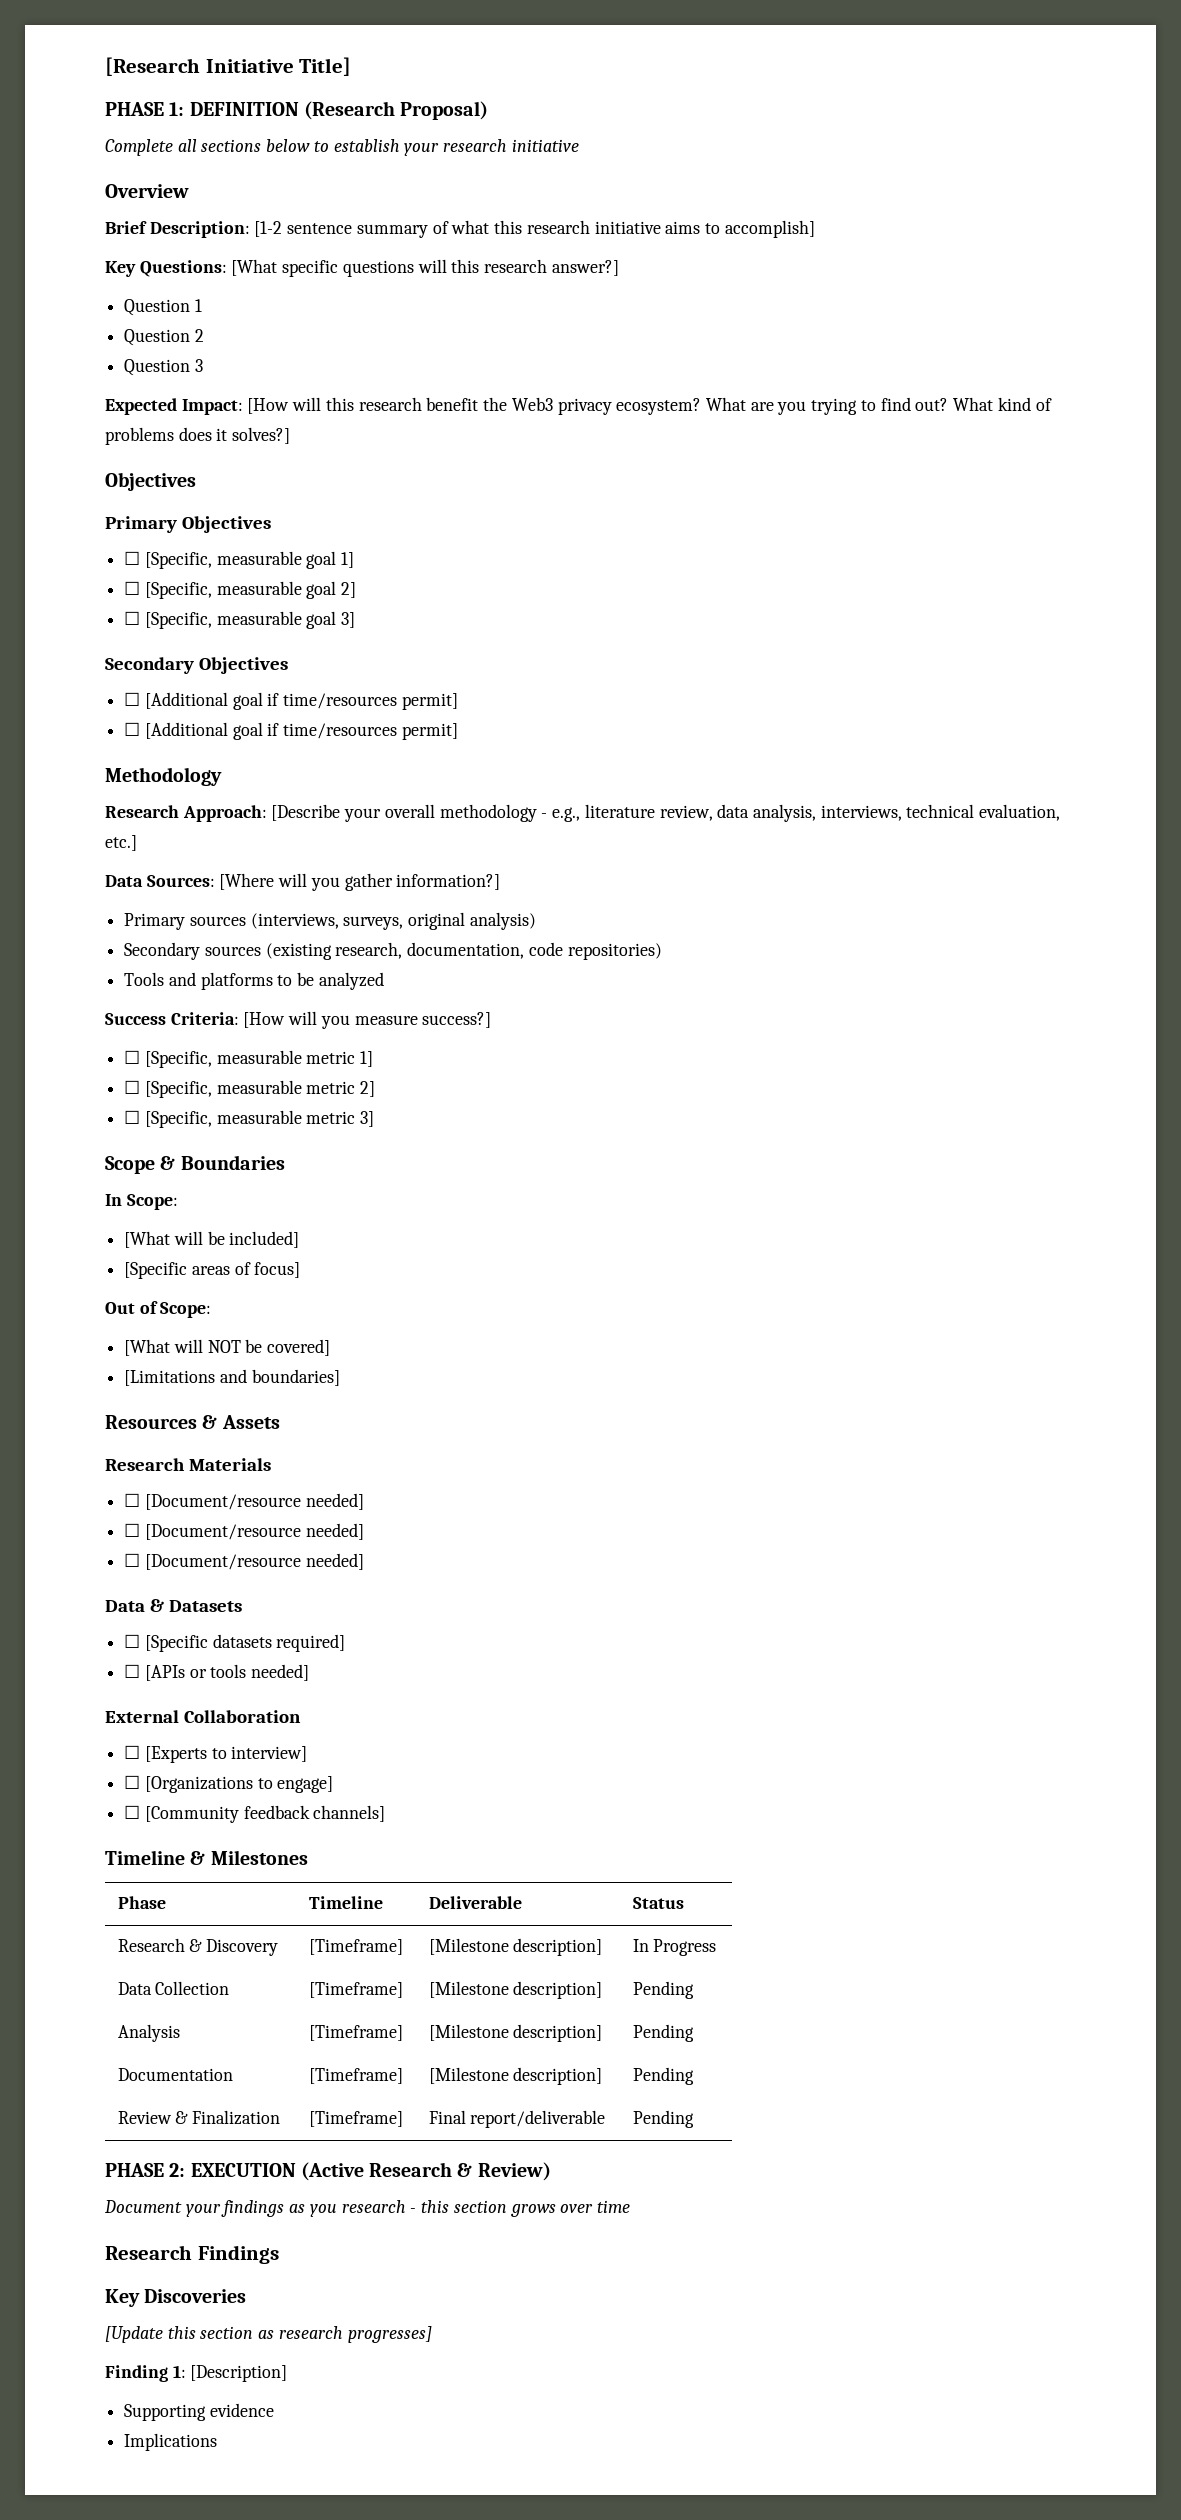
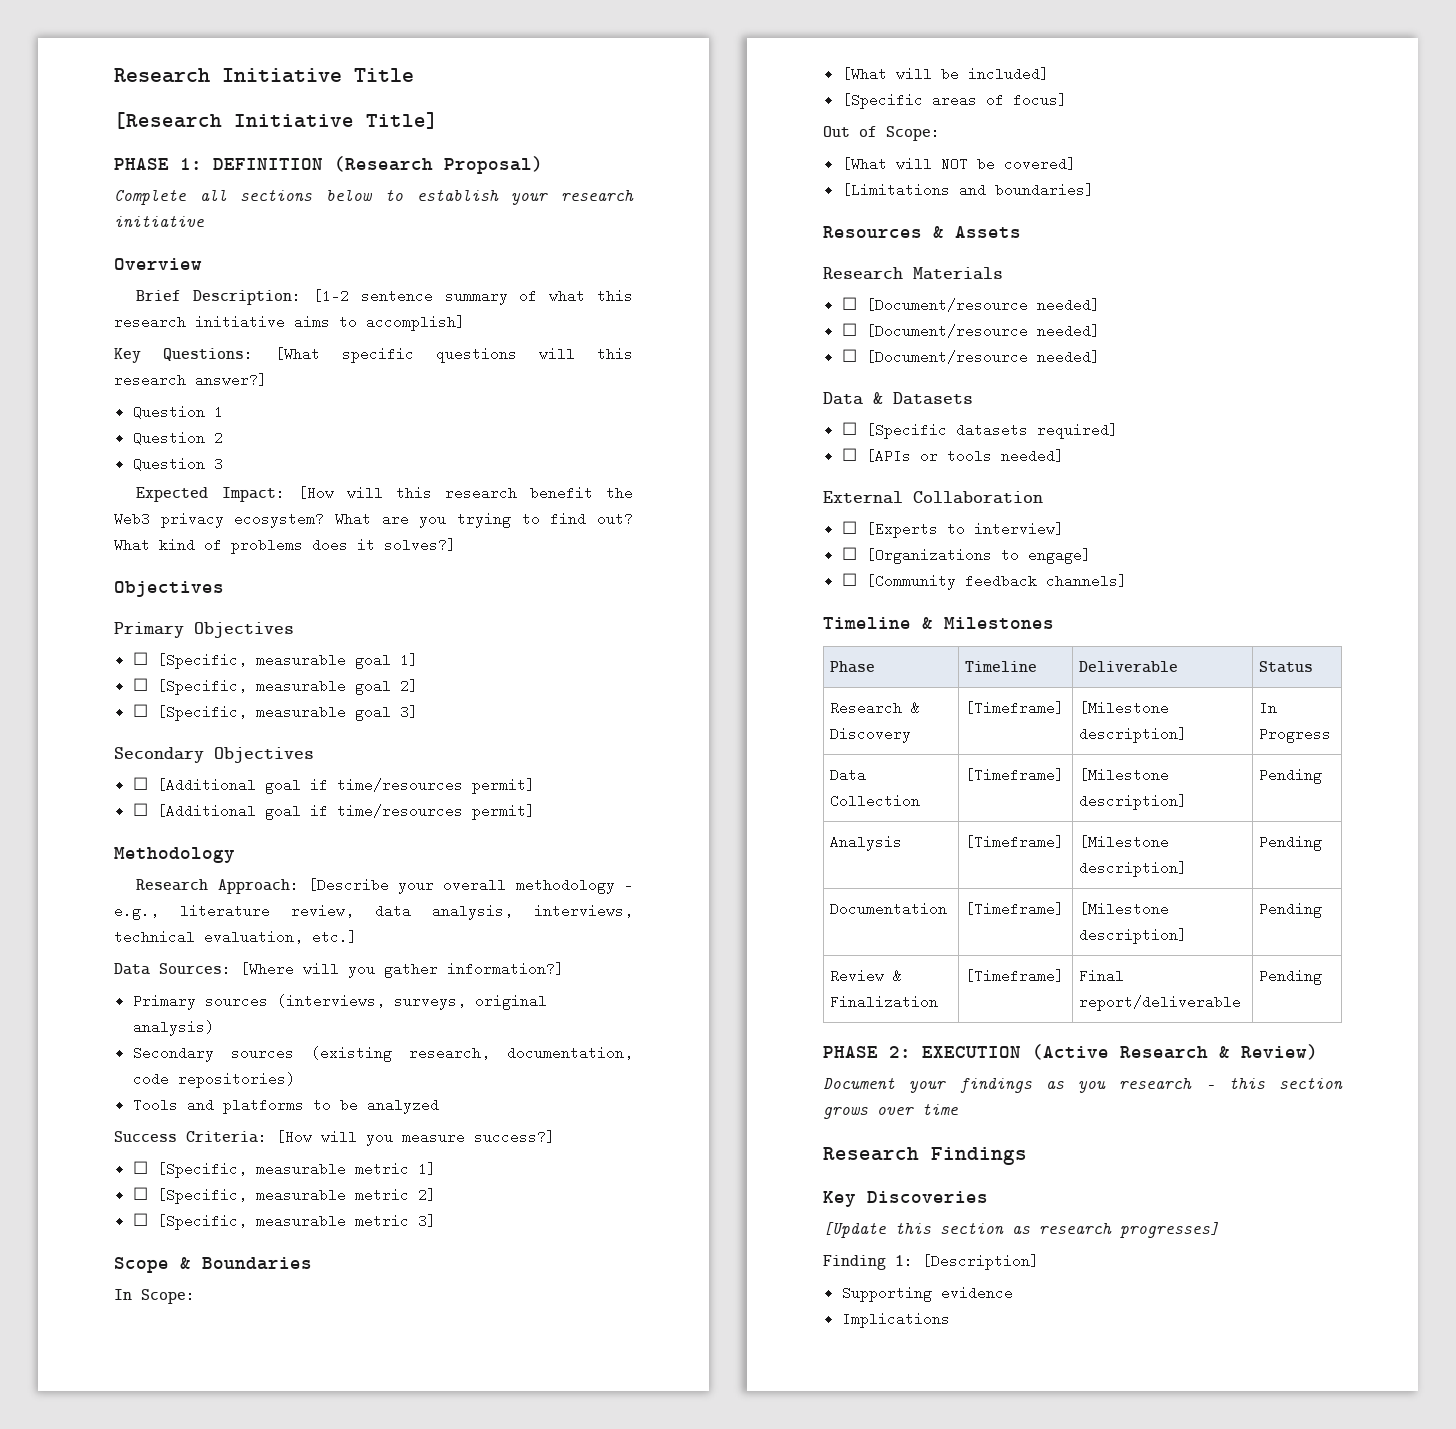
(105, 66) none -> [114,68,414,83] Research Initiative Title //

